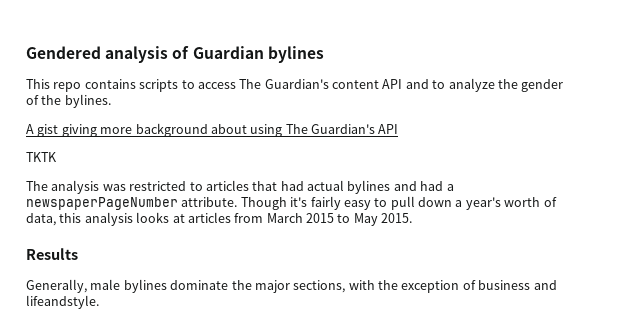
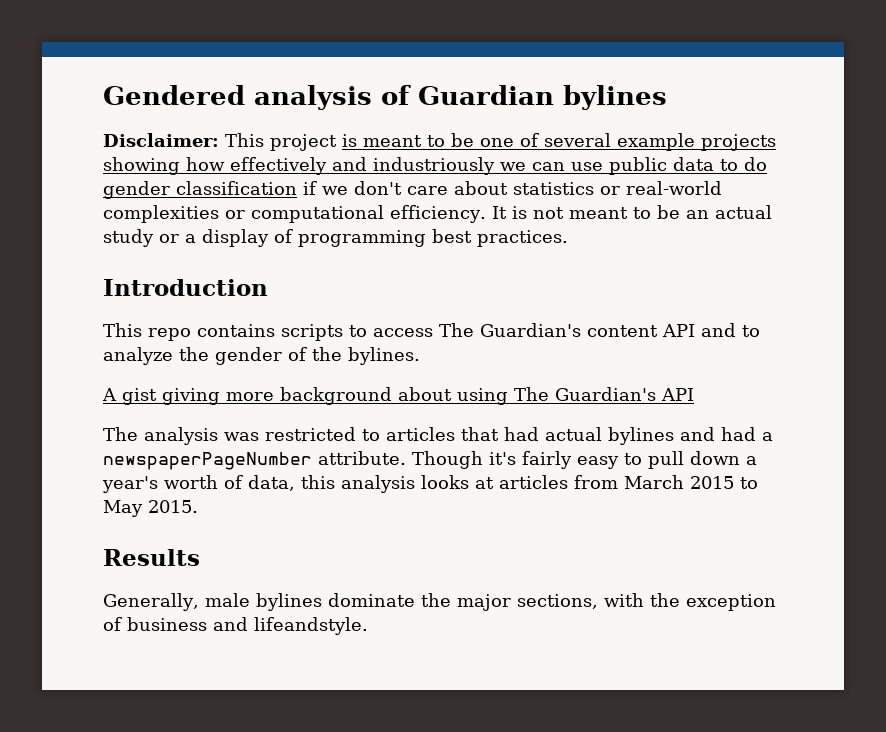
(324, 54) none -> [103,133,776,151] [103,157,767,175] [103,181,722,199] [103,205,772,223] [103,229,568,247] [103,279,268,296] // Disclaimer: This project is meant to be one of several example projects showing how effectively and industriously we can use public data to do gender classification if we don't care about statistics or real-world complexities or computational efficiency. It is not meant to be an actual study or a display of programming best practices. // Introduction
[26,152,57,162] // TKTK -> (694, 394) none

